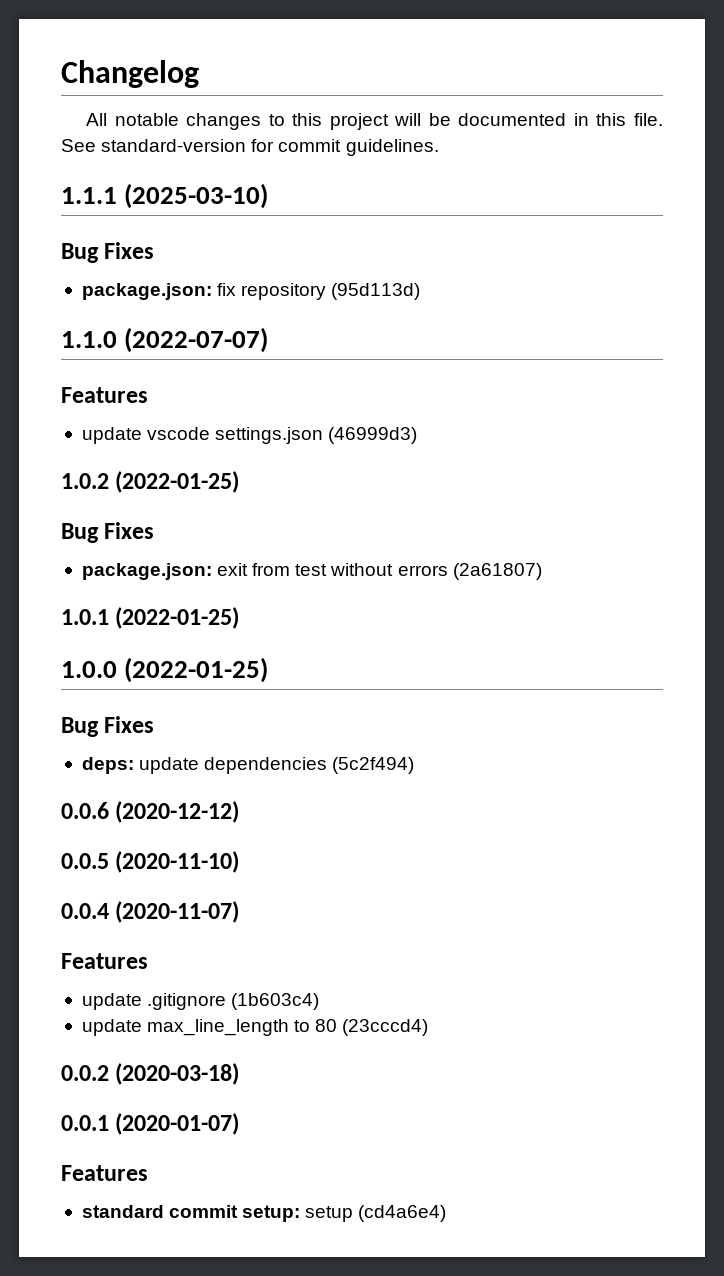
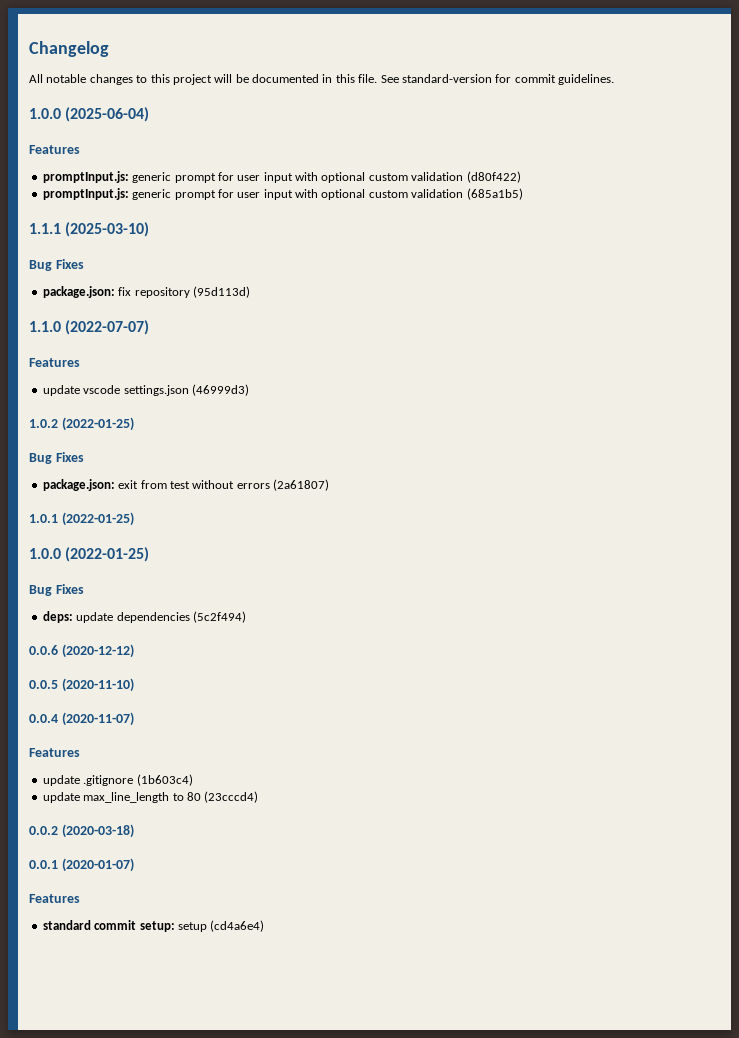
(439, 147) none -> [29,107,150,122] [29,145,80,154] [42,171,521,183] [42,188,523,200] // 1.0.0 (2025-06-04) // Features // promptInput.js: generic prompt for user input with optional custom validation (d80f422) // promptInput.js: generic prompt for user input with optional custom validation (685a1b5)

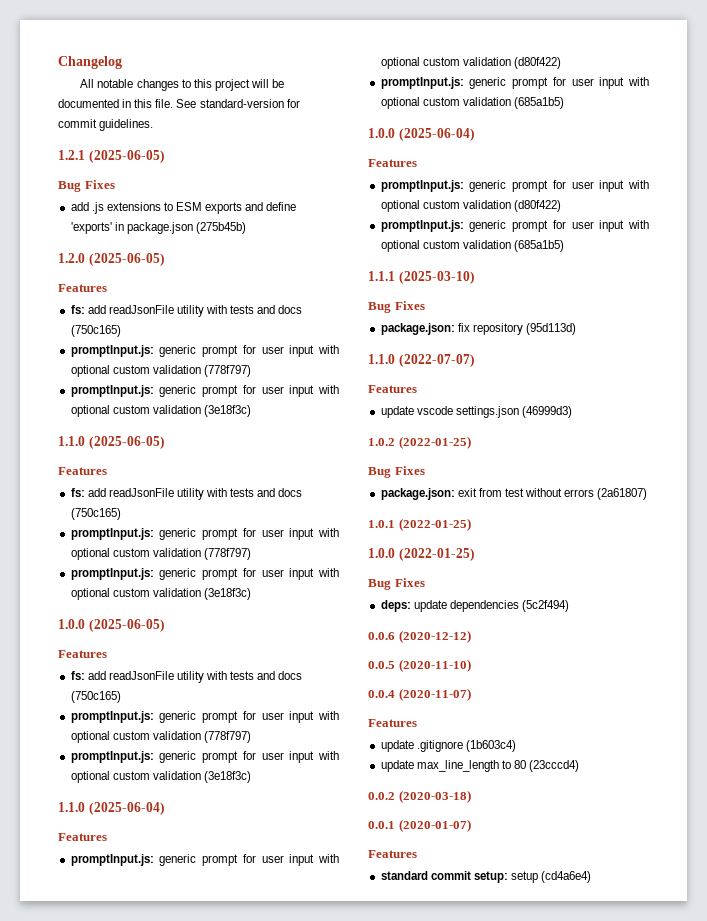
(614, 79) none -> [58,150,165,163] [58,180,115,192] [70,202,297,214] [70,222,246,234] [58,253,165,266] [58,284,107,292] [70,305,303,317] [70,325,121,337] [70,345,339,357] [70,365,251,377] [70,385,339,397] [70,405,251,417] [58,436,165,449] [58,467,107,475] [70,488,303,500] [70,508,121,520] [70,528,339,540] [70,548,251,560] [70,568,339,580] [70,588,251,600] [58,619,165,632] [58,650,107,658] [70,671,303,683] [70,691,121,703] [70,711,339,723] [70,731,251,743] [70,751,339,763] [70,771,251,783] [58,802,165,815] [58,833,107,841] [70,854,339,866] [380,57,561,69] [380,77,649,89] [380,97,564,109] // 1.2.1 (2025-06-05) // Bug Fixes // add .js extensions to ESM exports and define 'exports' in package.json (275b45b) // 1.2.0 (2025-06-05) // Features // fs: add readJsonFile utility with tests and docs (750c165) // promptInput.js: generic prompt for user input with optional custom validation (778f797) // promptInput.js: generic prompt for user input with optional custom validation (3e18f3c) // 1.1.0 (2025-06-05) // Features // fs: add readJsonFile utility with tests and docs (750c165) // promptInput.js: generic prompt for user input with optional custom validation (778f797) // promptInput.js: generic prompt for user input with optional custom validation (3e18f3c) // 1.0.0 (2025-06-05) // Features // fs: add readJsonFile utility with tests and docs (750c165) // promptInput.js: generic prompt for user input with optional custom validation (778f797) // promptInput.js: generic prompt for user input with optional custom validation (3e18f3c) // 1.1.0 (2025-06-04) // Features // promptInput.js: generic prompt for user input with optional custom validation (d80f422) // promptInput.js: generic prompt for user input with optional custom validation (685a1b5)

